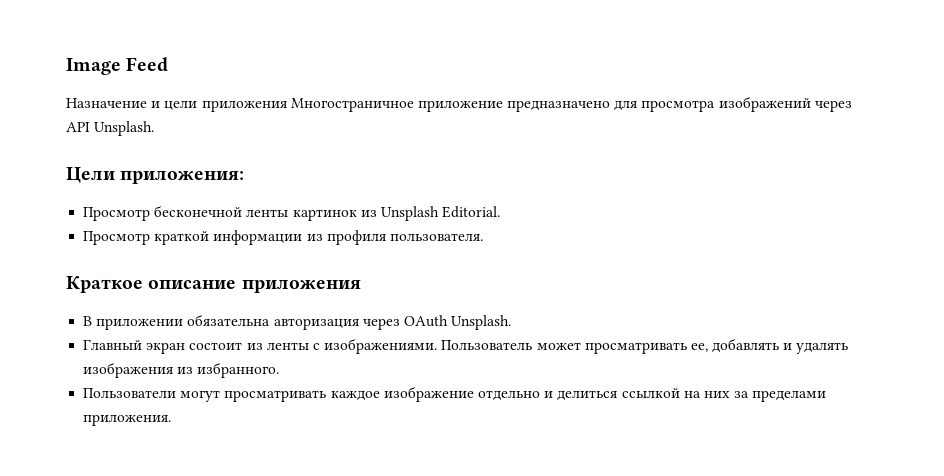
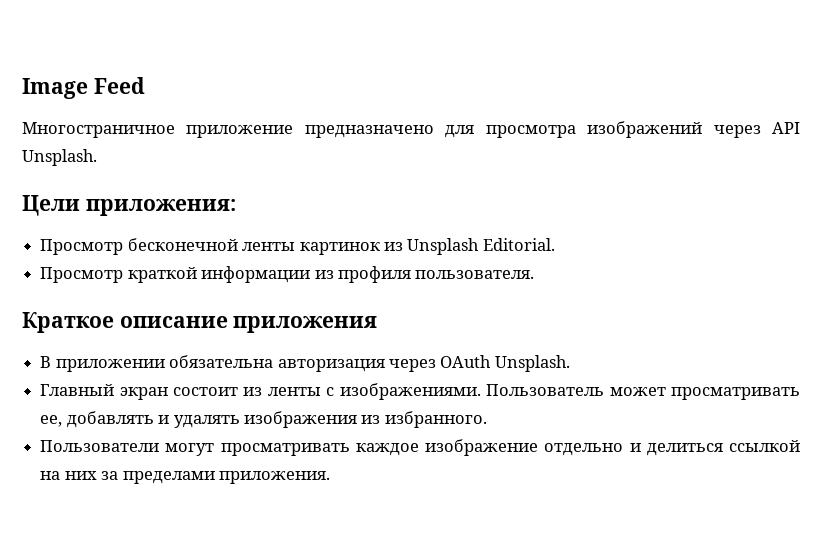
[66,98,287,112] Назначение и цели приложения -> (145, 85) none

